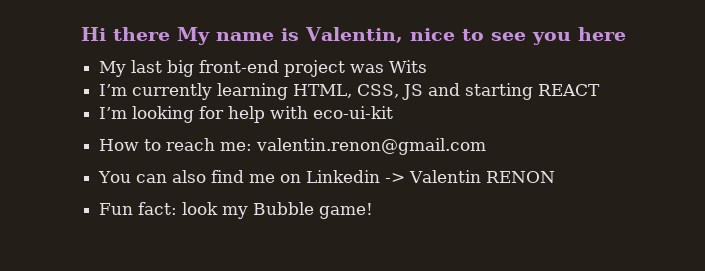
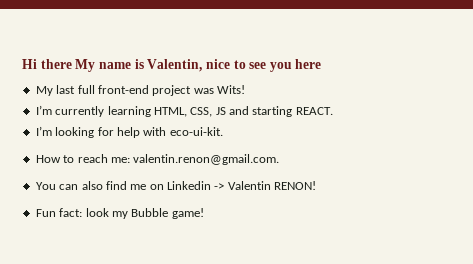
[167,60,195,77] big -> [77,85,95,94] full
[389,60,428,73] Wits -> [217,85,245,94] Wits!
[538,84,601,96] REACT -> [295,107,333,115] REACT.
[313,106,394,119] eco-ui-kit -> [169,127,223,136] eco-ui-kit.
[256,138,487,155] valentin.renon@gmail.com -> [133,154,280,165] valentin.renon@gmail.com.
[486,171,556,183] RENON -> [274,181,317,190] RENON!

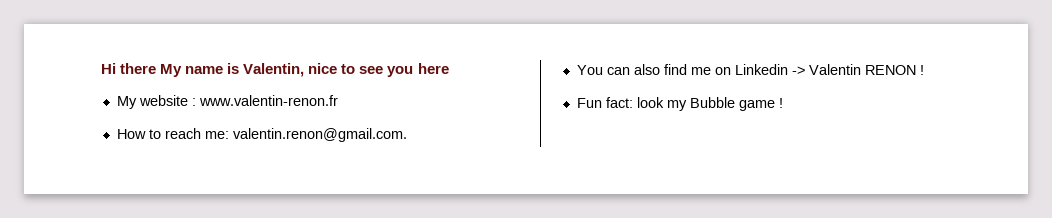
[56,85,245,96] [35,105,333,117] [35,126,223,138] last full front-end project was Wits! // I’m currently learning HTML, CSS, JS and starting REACT. // I’m looking for help with eco-ui-kit. -> [138,95,338,106] website : www.valentin-renon.fr
[274,181,317,190] RENON! -> [864,65,924,75] RENON !
[171,208,204,219] game! -> [738,98,783,111] game !

